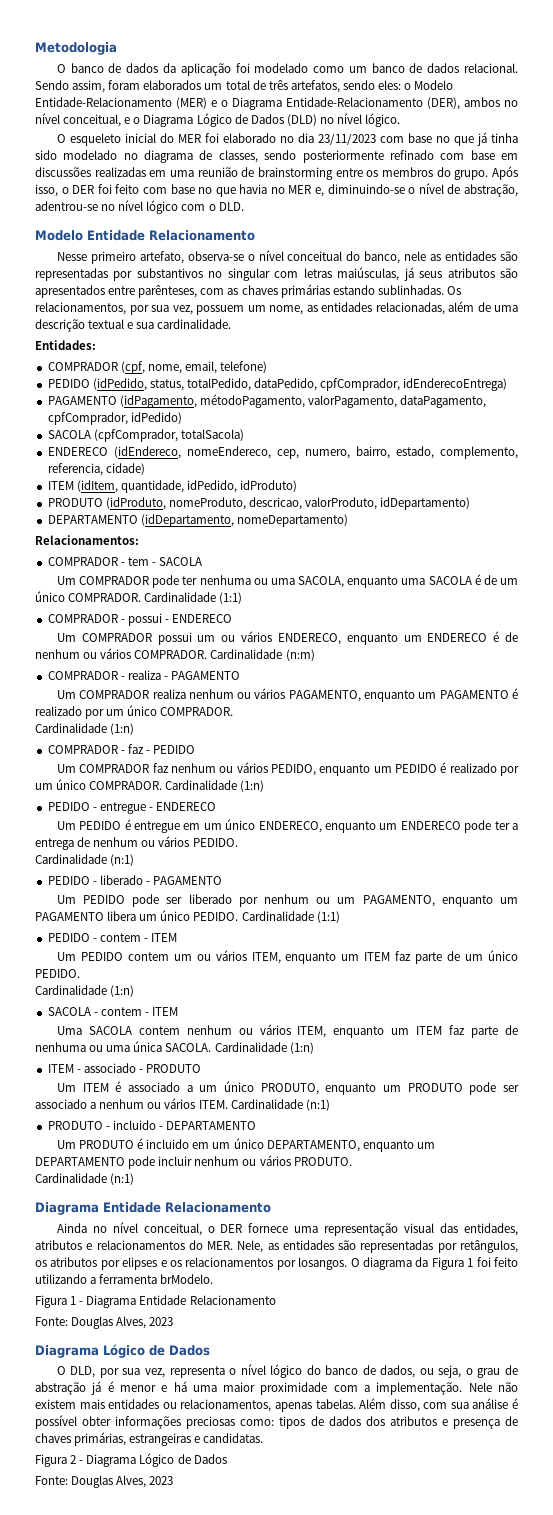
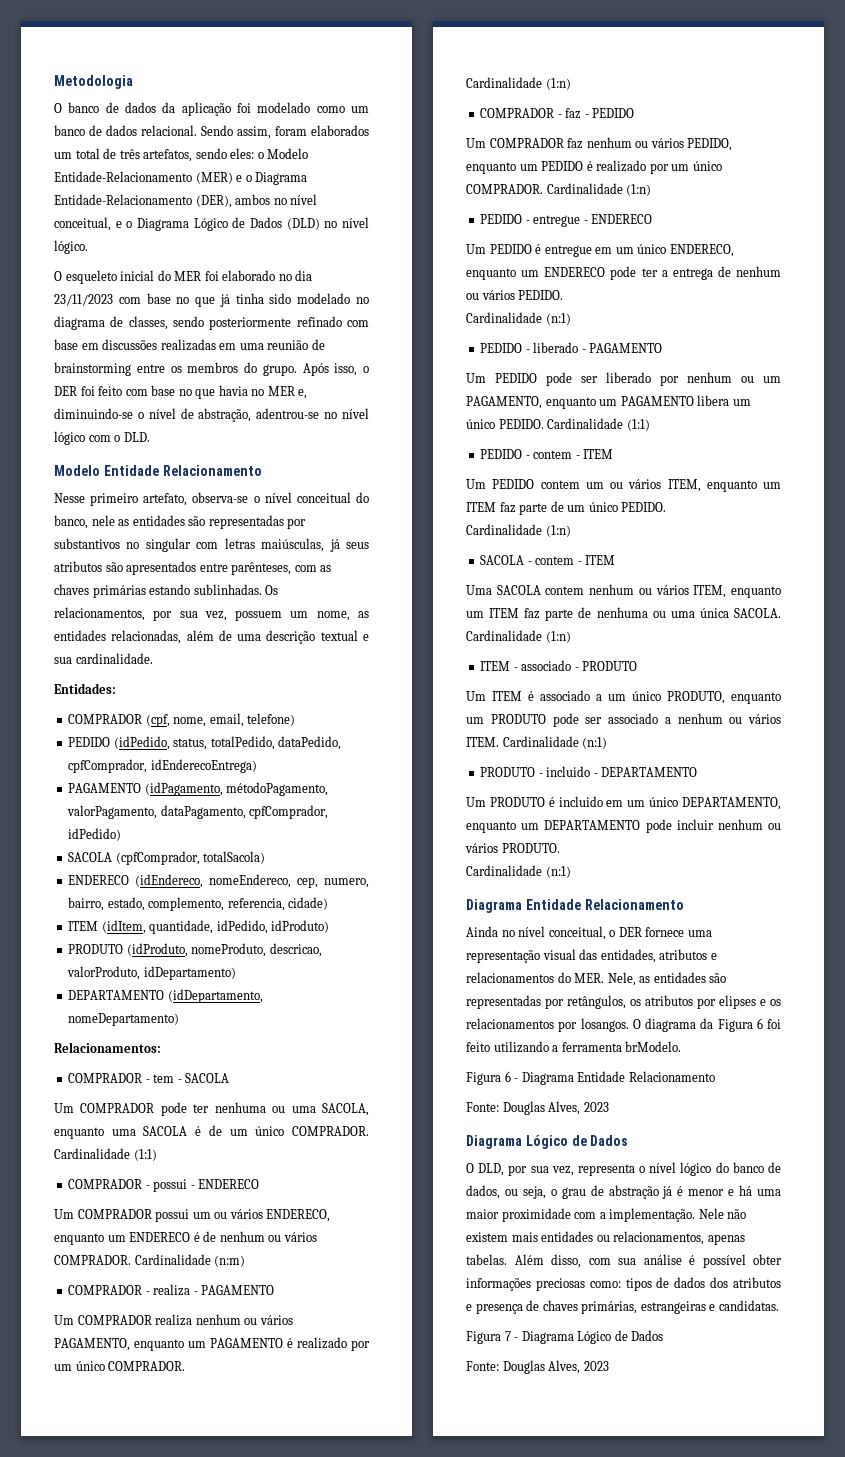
[467,1258,474,1267] 1 -> [756,1018,763,1029] 6
[70,1296,77,1305] 1 -> [504,1071,511,1082] 6
[70,1455,77,1464] 2 -> [504,1331,511,1341] 7

